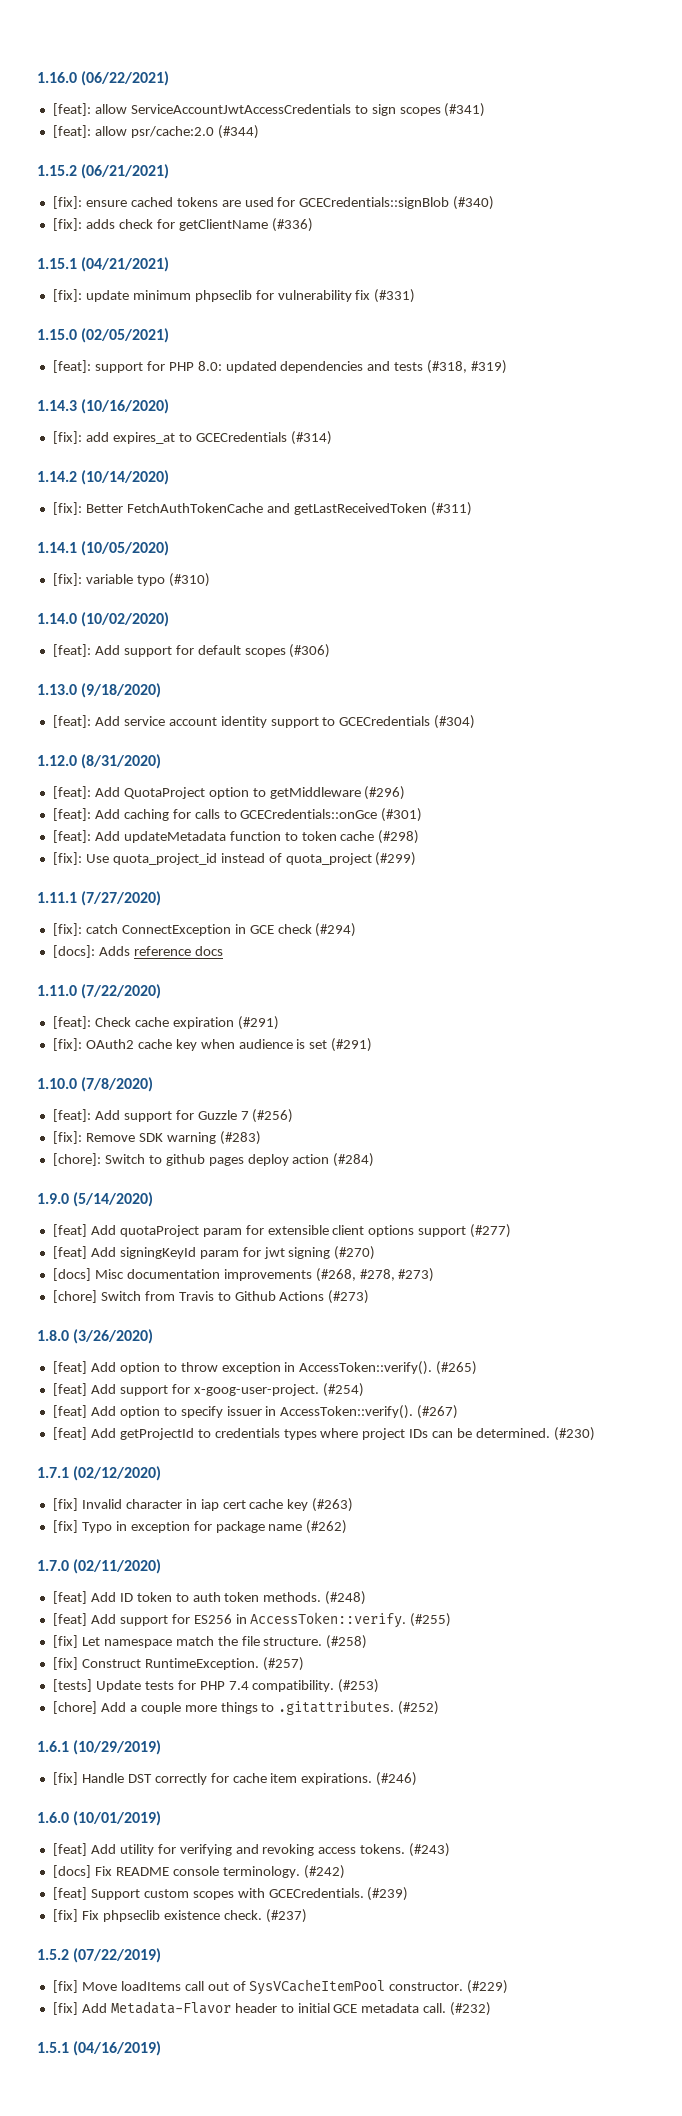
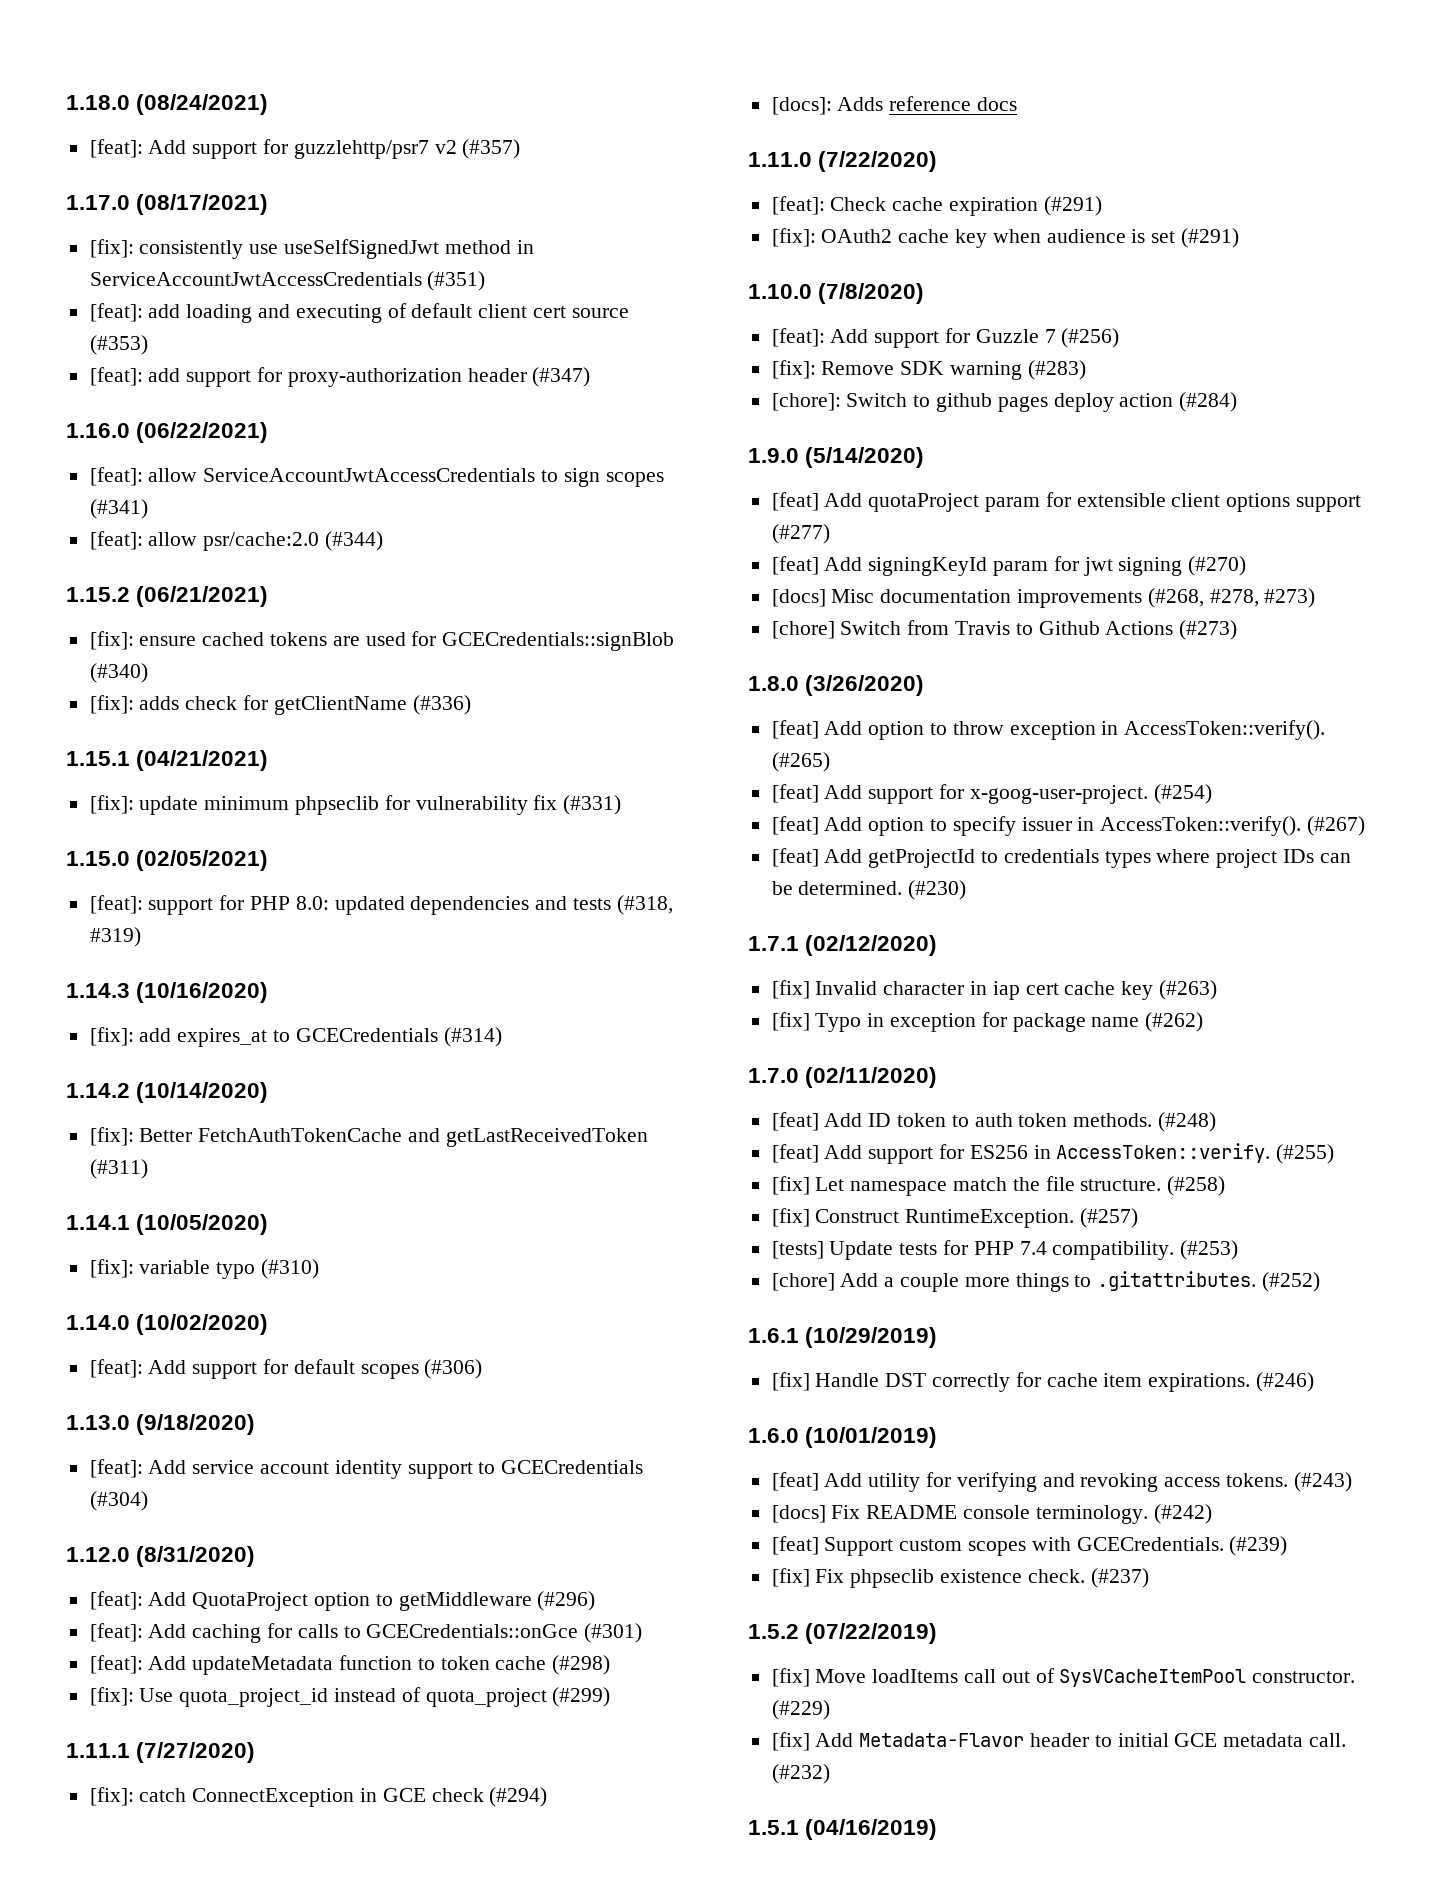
(37, 77) none -> [66,94,269,115] [89,139,521,159] [66,194,269,215] [89,239,534,259] [89,271,486,291] [89,303,629,323] [89,335,148,355] [89,367,591,387] 1.18.0 (08/24/2021) // [feat]: Add support for guzzlehttp/psr7 v2 (#357) // 1.17.0 (08/17/2021) // [fix]: consistently use useSelfSignedJwt method in ServiceAccountJwtAccessCredentials (#351) // [feat]: add loading and executing of default client cert source (#353) // [feat]: add support for proxy-authorization header (#347) //

